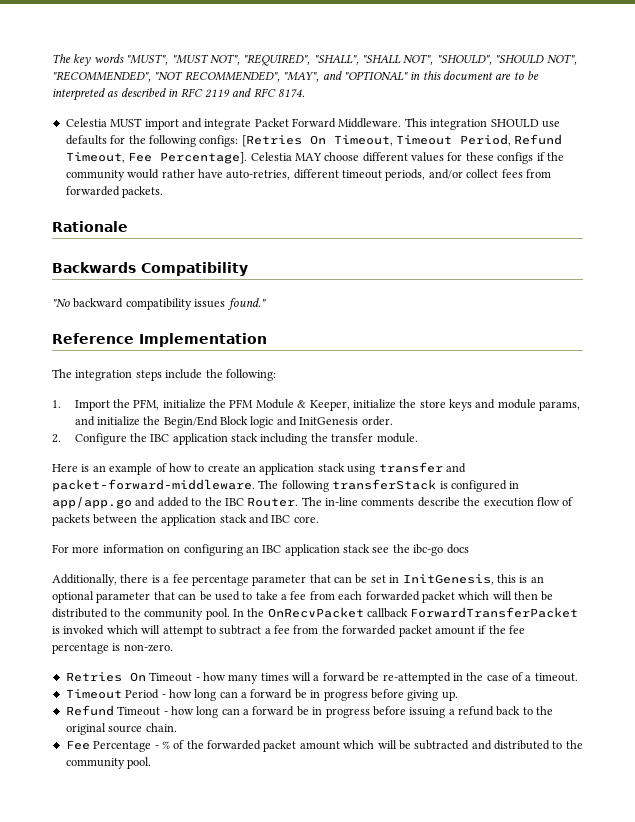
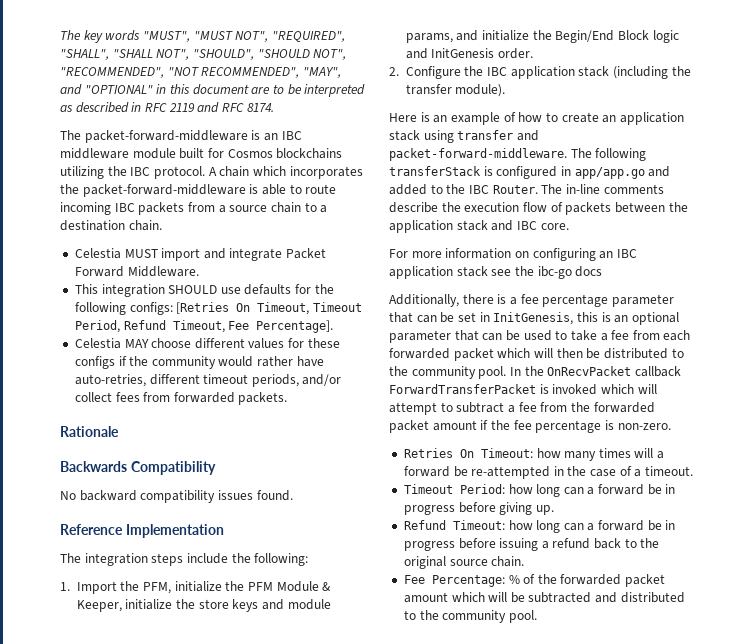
(305, 93) none -> [60,130,302,143] [60,148,343,159] [60,166,363,179] [60,184,337,197] [60,202,328,215] [60,220,162,231] // The packet-forward-middleware is an IBC middleware module built for Cosmos blockchains utilizing the IBC protocol. A chain which incorporates the packet-forward-middleware is able to route incoming IBC packets from a source chain to a destination chain.
(402, 123) none -> (199, 271) //
(248, 158) none -> (334, 326) //
[52,299,70,307] "No -> [60,491,76,500] No
[227,298,266,310] found." -> [256,490,293,501] found.
[260,433,308,445] including -> [612,66,668,79] (including
[376,433,418,443] module. -> [455,84,506,97] module).
[149,672,200,682] Timeout - -> [480,448,533,458] Timeout:
[125,689,166,699] Period - -> [459,484,505,494] Period:
[117,706,168,716] Timeout - -> [452,520,505,530] Timeout:
[93,741,159,752] Percentage - -> [431,575,505,587] Percentage:

